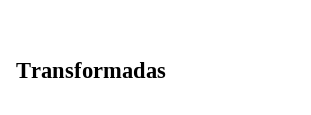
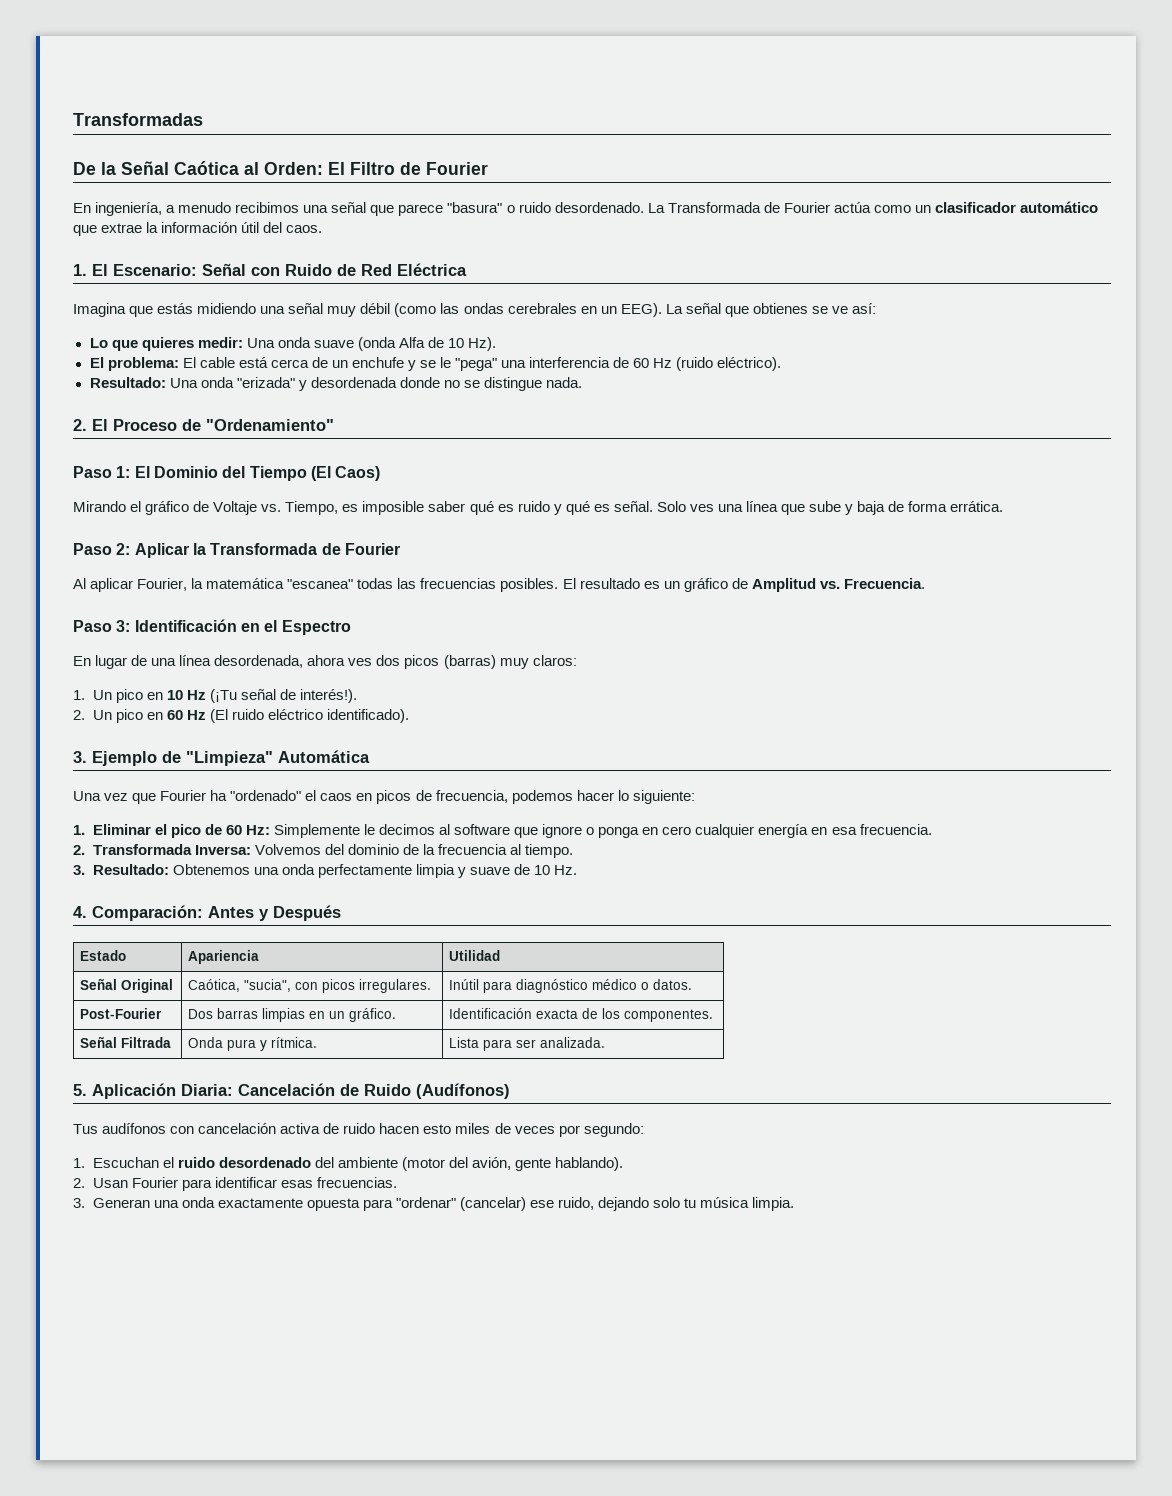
(166, 70) none -> [73,161,488,175] [73,201,1099,216] [73,222,323,236] [73,263,467,276] [73,303,877,317] [89,337,497,351] [89,357,782,371] [89,377,582,391] [73,419,334,431] [73,466,381,481] [73,501,1004,515] [73,543,400,558] [73,578,925,592] [73,619,351,635] [73,655,577,669] [73,689,357,703] [73,709,409,723] [73,750,370,766] [73,790,695,804] [73,824,932,838] [73,844,573,858] [73,864,578,878] [73,905,341,921] [79,950,126,961] [187,950,259,964] [448,950,500,961] [79,978,173,993] [187,979,431,993] [448,979,692,993] [79,1008,162,1019] [187,1008,396,1022] [448,1008,713,1022] [79,1036,171,1048] [187,1037,317,1051] [448,1037,605,1051] [73,1083,510,1099] [73,1123,644,1137] [73,1157,624,1171] [73,1177,397,1191] [73,1197,795,1211] // De la Señal Caótica al Orden: El Filtro de Fourier // En ingeniería, a menudo recibimos una señal que parece "basura" o ruido desordenado. La Transformada de Fourier actúa como un clasificador automático que extrae la información útil del caos. // 1. El Escenario: Señal con Ruido de Red Eléctrica // Imagina que estás midiendo una señal muy débil (como las ondas cerebrales en un EEG). La señal que obtienes se ve así: // Lo que quieres medir: Una onda suave (onda Alfa de 10 Hz). // El problema: El cable está cerca de un enchufe y se le "pega" una interferencia de 60 Hz (ruido eléctrico). // Resultado: Una onda "erizada" y desordenada donde no se distingue nada. // 2. El Proceso de "Ordenamiento" // Paso 1: El Dominio del Tiempo (El Caos) // Mirando el gráfico de Voltaje vs. Tiempo, es imposible saber qué es ruido y qué es señal. Solo ves una línea que sube y baja de forma errática. // Paso 2: Aplicar la Transformada de Fourier // Al aplicar Fourier, la matemática "escanea" todas las frecuencias posibles. El resultado es un gráfico de Amplitud vs. Frecuencia. // Paso 3: Identificación en el Espectro // En lugar de una línea desordenada, ahora ves dos picos (barras) muy claros: // 1. Un pico en 10 Hz (¡Tu señal de interés!). // 2. Un pico en 60 Hz (El ruido eléctrico identificado). // 3. Ejemplo de "Limpieza" Automática // Una vez que Fourier ha "ordenado" el caos en picos de frecuencia, podemos hacer lo siguiente: // 1. Eliminar el pico de 60 Hz: Simplemente le decimos al software que ignore o ponga en cero cualquier energía en esa frecuencia. // 2. Transformada Inversa: Volvemos del dominio de la frecuencia al tiempo. // 3. Resultado: Obtenemos una onda perfectamente limpia y suave de 10 Hz. // 4. Comparación: Antes y Después // Estado | Apariencia | Utilidad // Señal Original | Caótica, "sucia", con picos irregulares. | Inútil para diagnóstico médico o datos. // Post-Fourier | Dos barras limpias en un gráfico. | Identificación exacta de los componentes. // Señal Filtrada | Onda pura y rítmica. | Lista para ser analizada. // 5. Aplicación Diaria: Cancelación de Ruido (Audífonos) // Tus audífonos con cancelación activa de ruido hacen esto miles de veces por segundo: // 1. Escuchan el ruido desordenado del ambiente (motor del avión, gente hablando). // 2. Usan Fourier para identificar esas frecuencias. // 3. Generan una onda exactamente opuesta para "ordenar" (cancelar) ese ruido, dejando solo tu música limpia.

